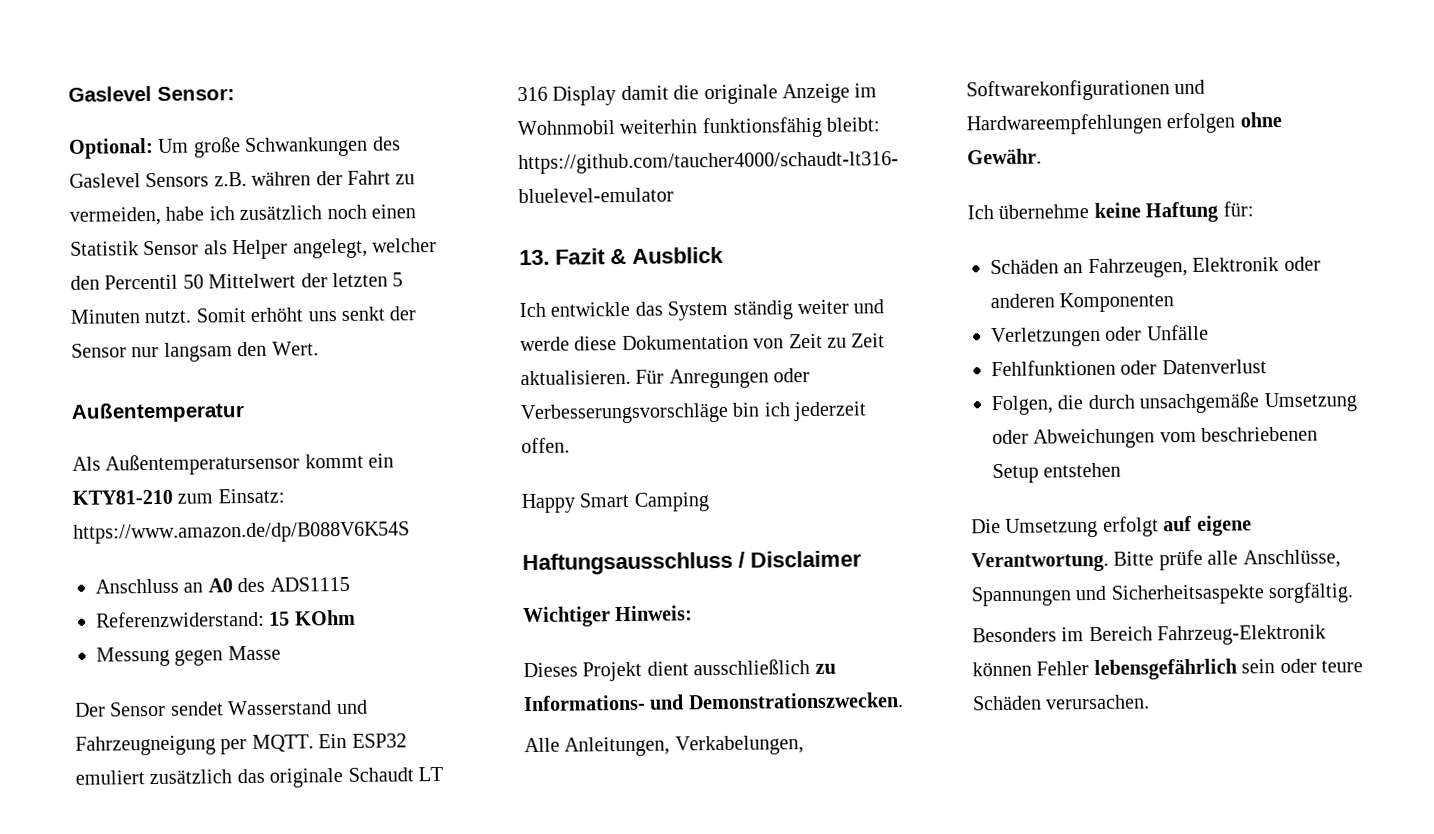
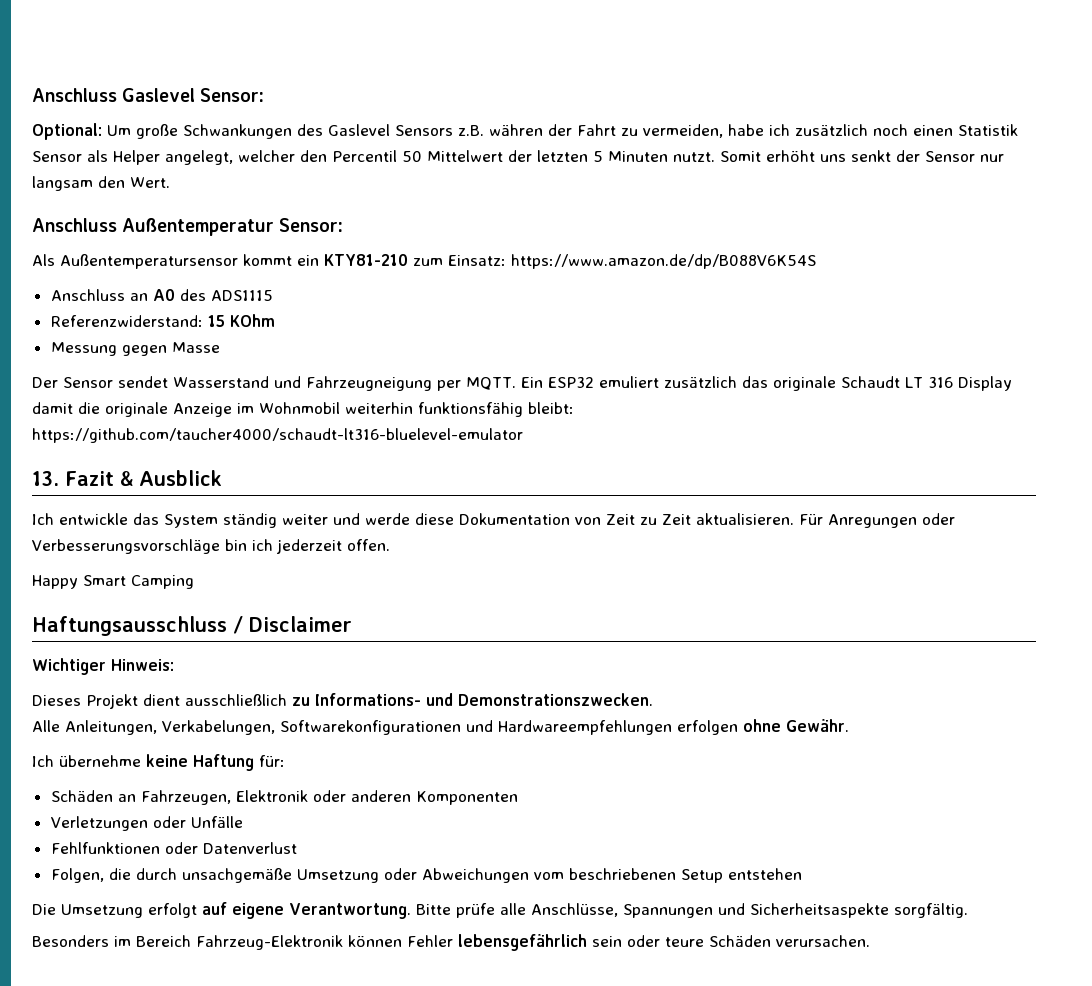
(68, 94) none -> [32,88,117,102] Anschluss
(319, 348) none -> [32,218,117,232] Anschluss
(245, 412) none -> [279,218,344,232] Sensor:

